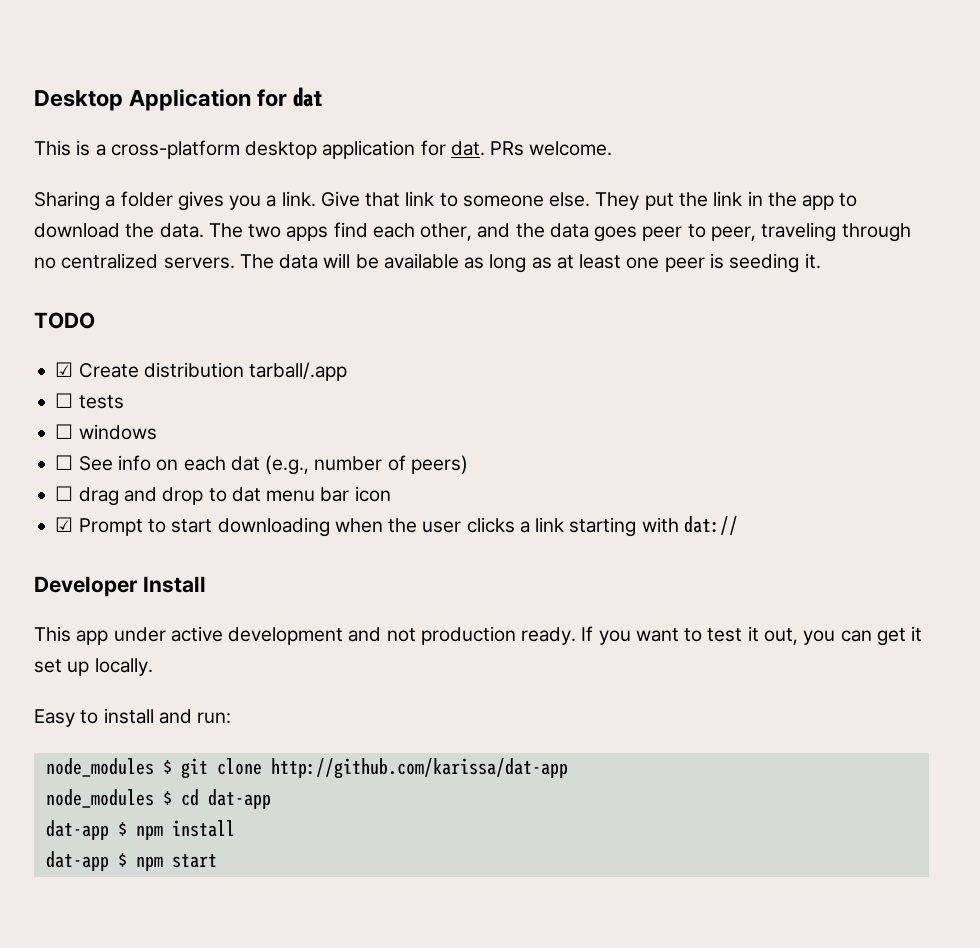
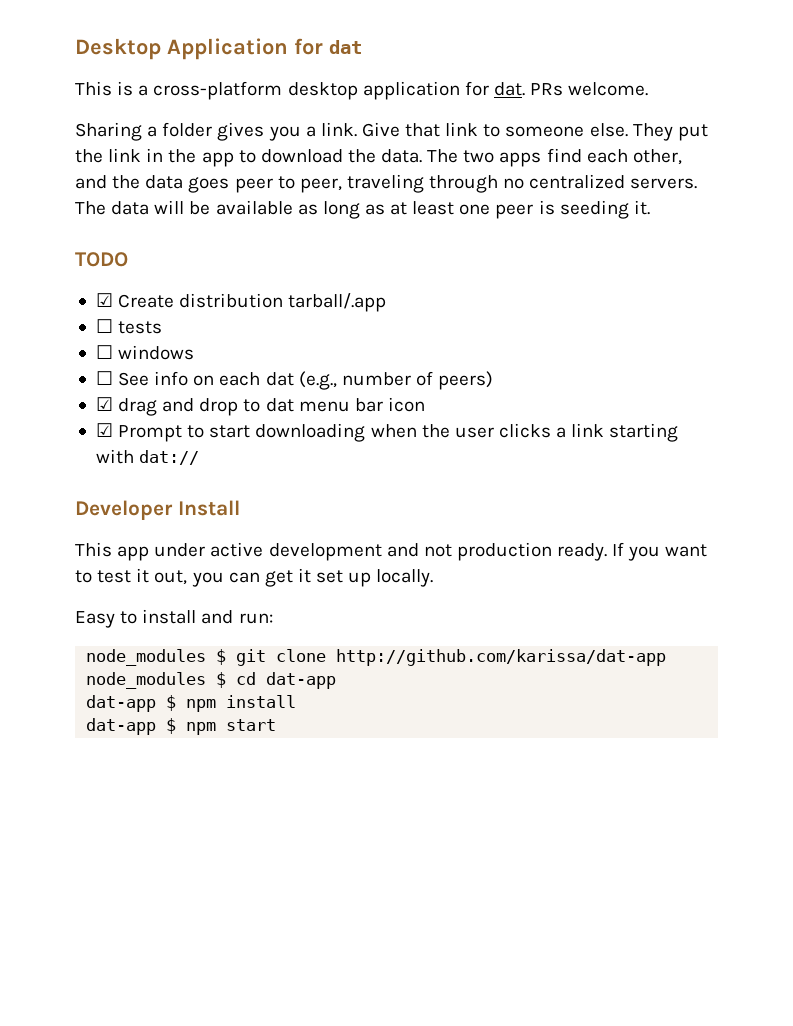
[55,486,74,501] ☐ -> [95,397,113,411] ☑

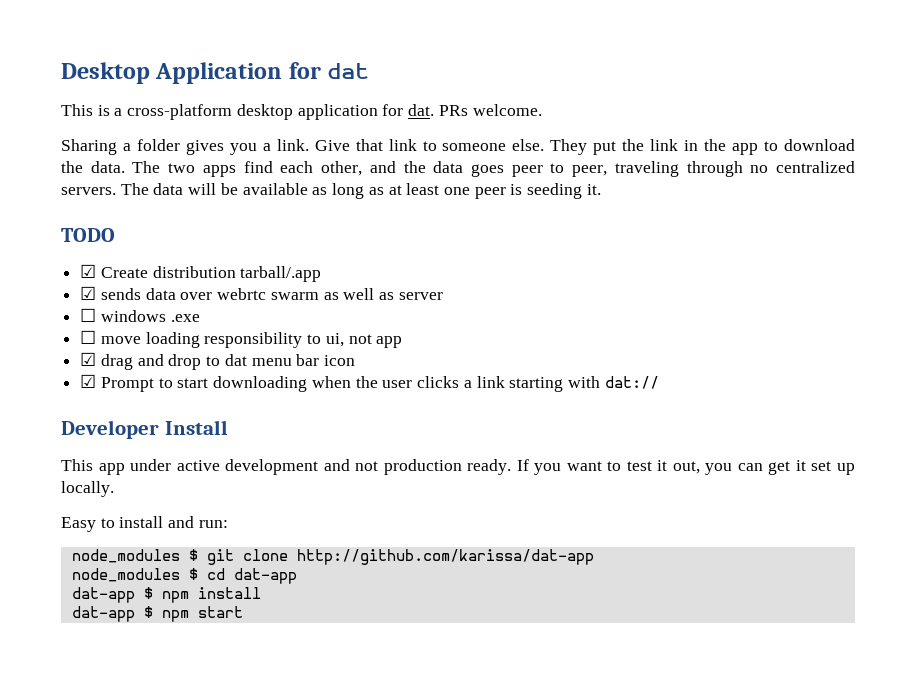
[95,319,163,334] ☐ tests -> [80,286,443,300] ☑ sends data over webrtc swarm as well as server
[95,371,494,390] // ☐ See info on each dat (e.g., number of peers) -> [170,314,200,322] [80,330,403,348] .exe // ☐ move loading responsibility to ui, not app

